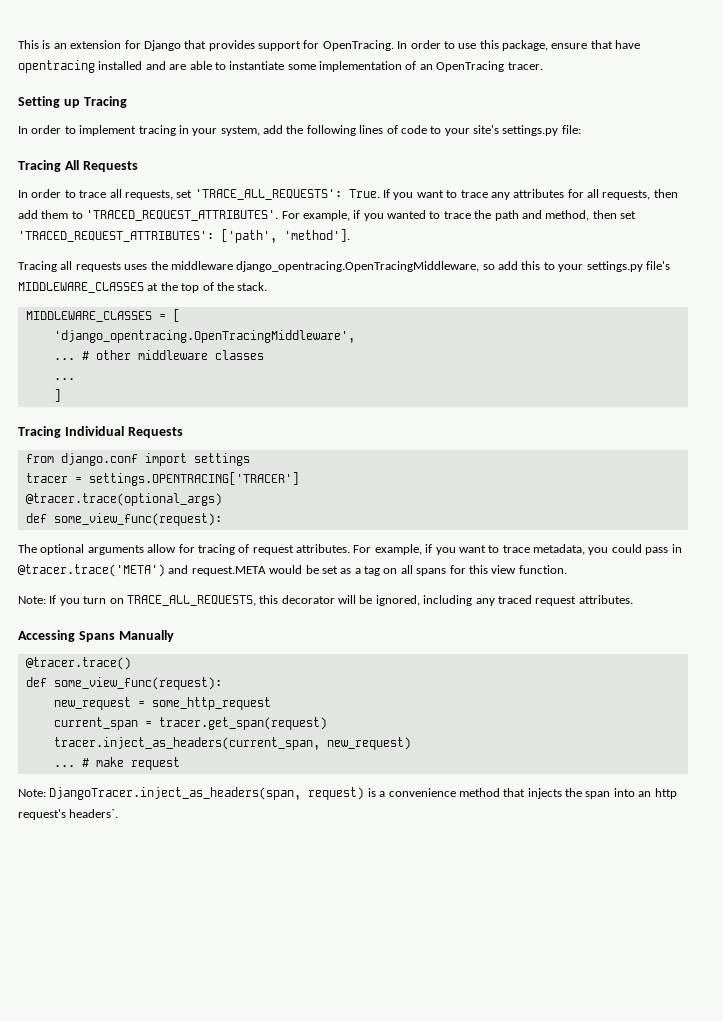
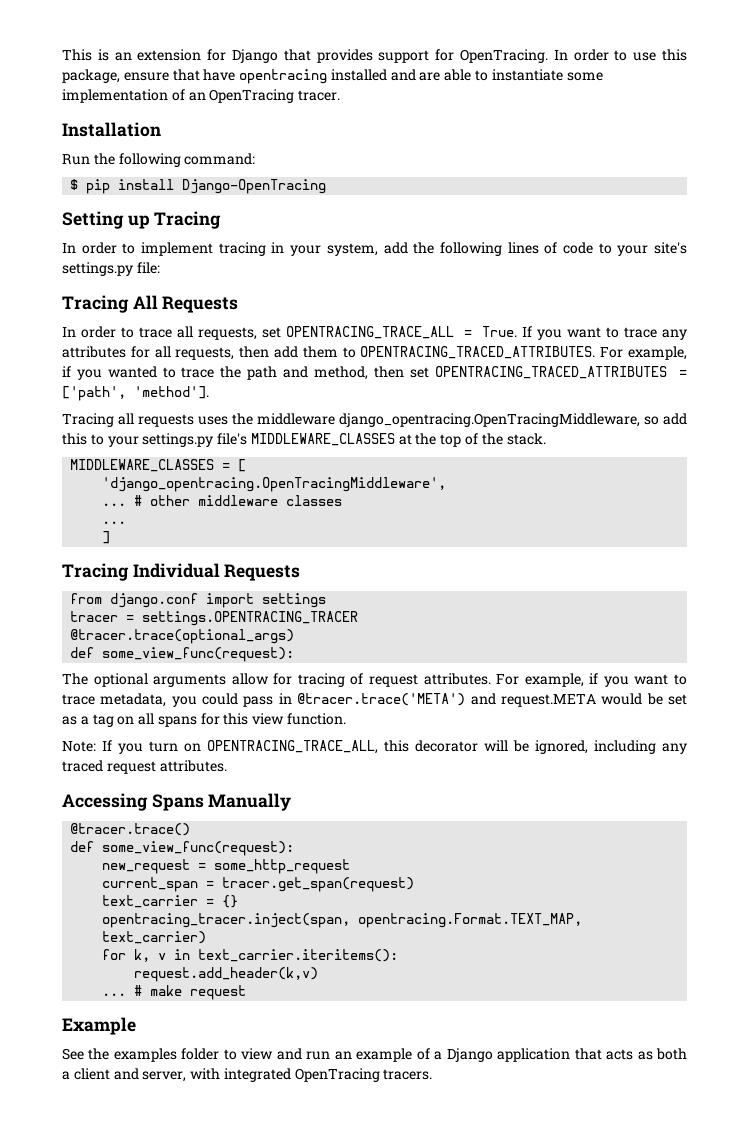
(543, 66) none -> [62,122,161,137] [62,153,256,167] [70,179,327,194] // Installation // Run the following command: // $ pip install Django-OpenTracing
[194,189,342,200] 'TRACE_ALL_REQUESTS': -> [285,326,472,339] OPENTRACING_TRACE_ALL =
[86,210,279,221] 'TRACED_REQUEST_ATTRIBUTES'. -> [360,346,596,359] OPENTRACING_TRACED_ATTRIBUTES.
[18,231,214,242] 'TRACED_REQUEST_ATTRIBUTES': -> [434,366,687,379] OPENTRACING_TRACED_ATTRIBUTES =
[88,472,299,486] settings.OPENTRACING['TRACER'] -> [142,611,359,626] settings.OPENTRACING_TRACER
[126,595,256,606] TRACE_ALL_REQUESTS, -> [207,740,378,754] OPENTRACING_TRACE_ALL,
[53,737,411,750] [53,757,180,770] [18,787,677,800] [18,809,119,820] tracer.inject_as_headers(current_span, new_request) // ... # make request // Note: DjangoTracer.inject_as_headers(span, request) is a convenience method that injects the span into an http request's headers`. -> [102,895,239,908] [102,913,583,928] [102,931,207,944] [102,949,399,962] [134,967,319,982] [102,985,247,1000] [62,1017,136,1035] [62,1048,688,1062] [62,1068,433,1082] text_carrier = {} // opentracing_tracer.inject(span, opentracing.Format.TEXT_MAP, text_carrier) // for k, v in text_carrier.iteritems(): // request.add_header(k,v) // ... # make request // Example // See the examples folder to view and run an example of a Django application that acts as both a client and server, with integrated OpenTracing tracers.

